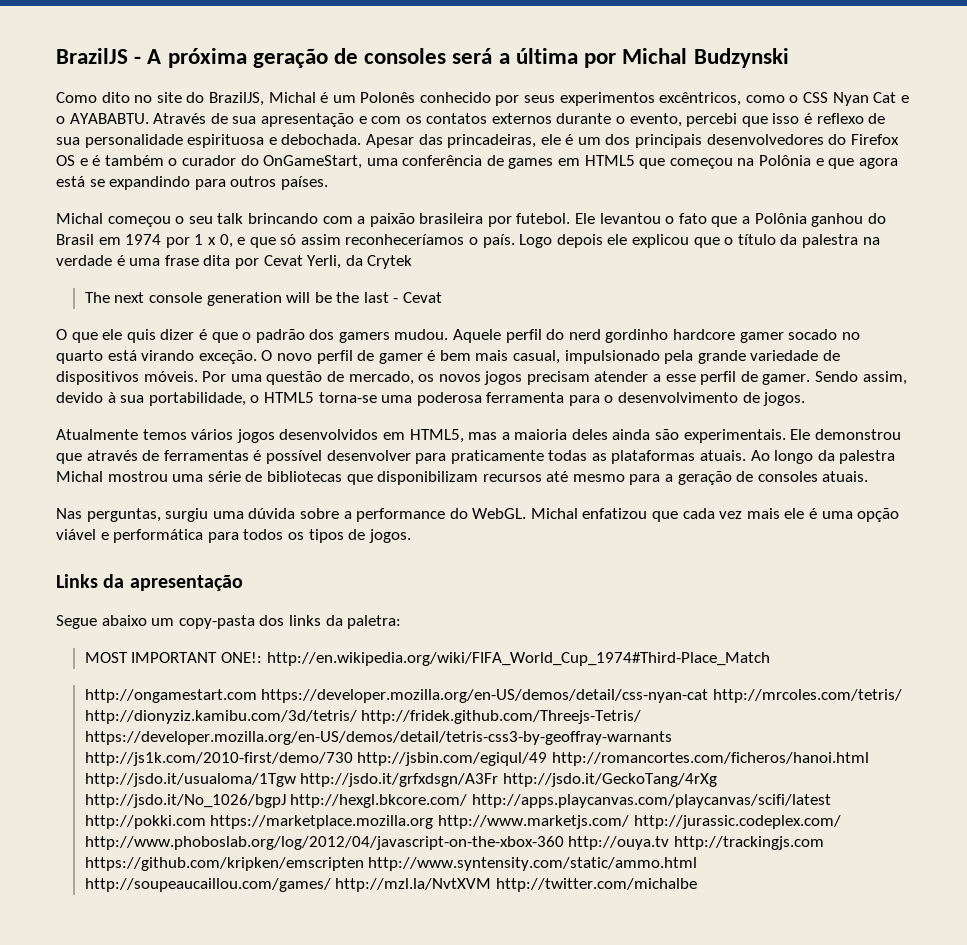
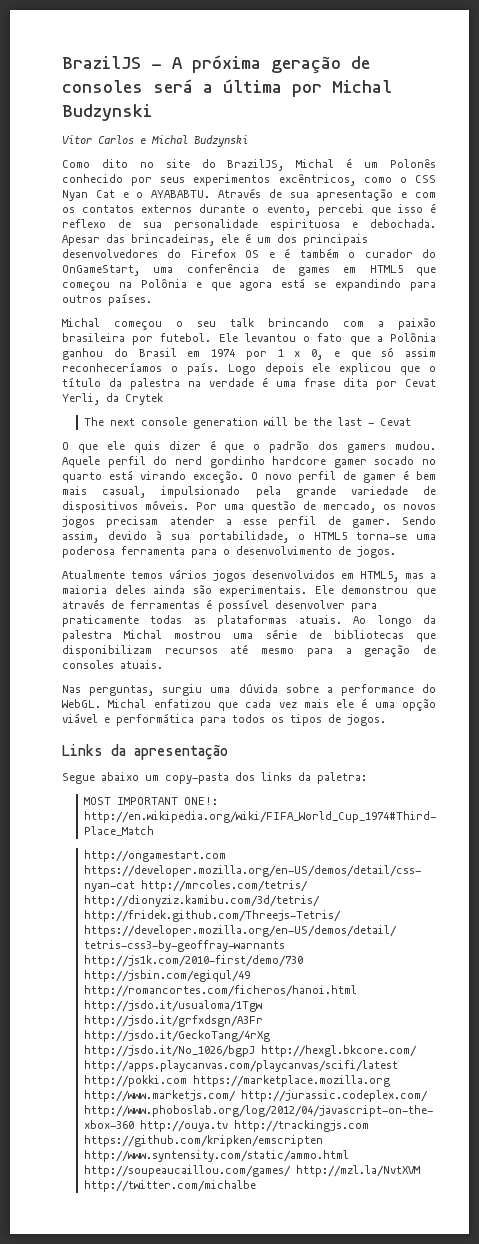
(789, 58) none -> [62,135,248,147] // Vitor Carlos e Michal Budzynski
[447,134,537,148] princadeiras, -> [131,234,215,246] brincadeiras,

